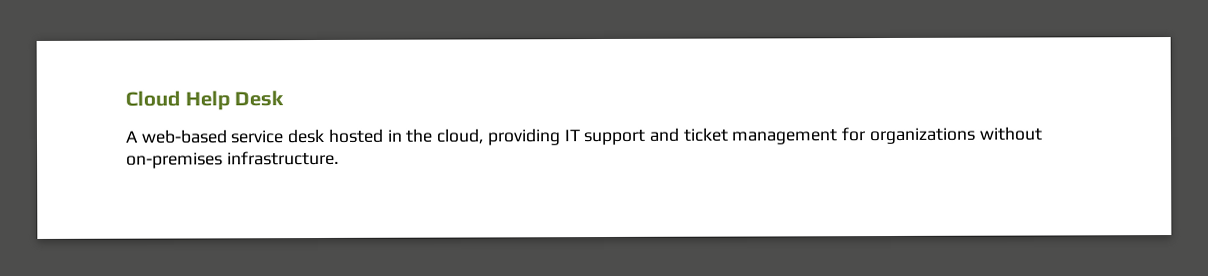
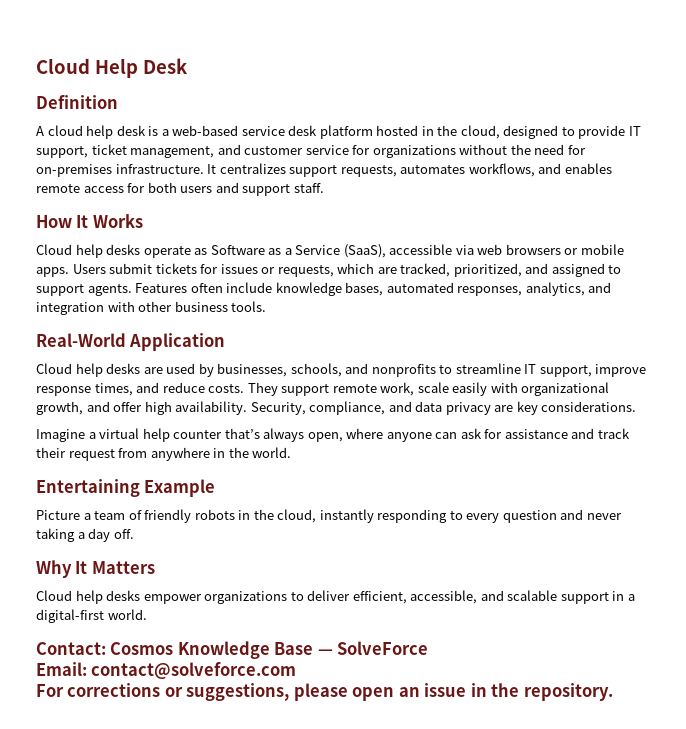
(285, 98) none -> [36,95,118,109] // Definition
(139, 136) none -> [47,125,169,139] cloud help desk is a
(326, 136) none -> [319,125,373,139] platform
[486,126,1043,146] [126,150,339,169] providing IT support and ticket management for organizations without on-premises infrastructure. -> [503,125,641,139] [36,144,586,158] [36,163,612,177] [36,182,324,196] [36,214,143,228] [36,244,624,258] [36,263,622,277] [36,282,612,296] [36,301,267,315] [36,333,226,351] [36,363,647,377] [36,382,610,396] [36,401,637,415] [36,428,630,442] [36,447,292,461] [36,479,216,497] [36,509,622,523] [36,528,134,542] [36,560,155,578] [36,590,635,604] [36,609,147,623] [36,641,429,659] [36,662,297,679] [36,683,613,701] designed to provide IT support, ticket management, and customer service for organizations without the need for on-premises infrastructure. It centralizes support requests, automates workflows, and enables remote access for both users and support staff. // How It Works // Cloud help desks operate as Software as a Service (SaaS), accessible via web browsers or mobile apps. Users submit tickets for issues or requests, which are tracked, prioritized, and assigned to support agents. Features often include knowledge bases, automated responses, analytics, and integration with other business tools. // Real-World Application // Cloud help desks are used by businesses, schools, and nonprofits to streamline IT support, improve response times, and reduce costs. They support remote work, scale easily with organizational growth, and offer high availability. Security, compliance, and data privacy are key considerations. // Imagine a virtual help counter that’s always open, where anyone can ask for assistance and track their request from anywhere in the world. // Entertaining Example // Picture a team of friendly robots in the cloud, instantly responding to every question and never taking a day off. // Why It Matters // Cloud help desks empower organizations to deliver efficient, accessible, and scalable support in a digital-first world. // Contact: Cosmos Knowledge Base — SolveForce // Email: contact@solveforce.com // For corrections or suggestions, please open an issue in the repository.

